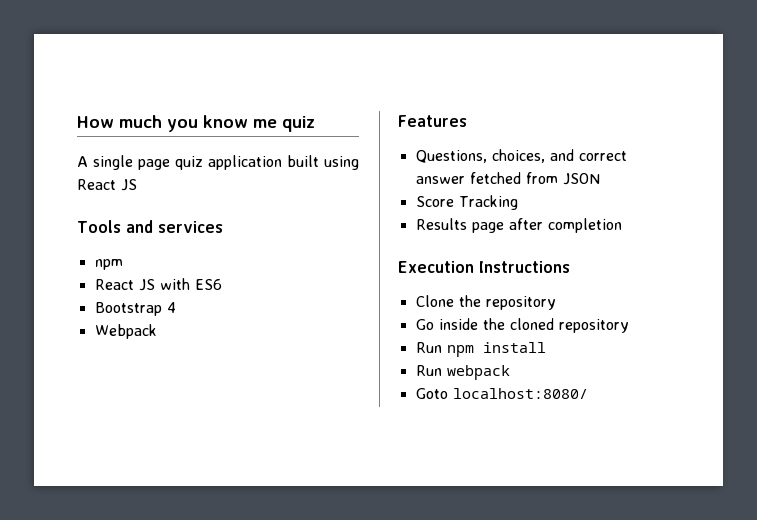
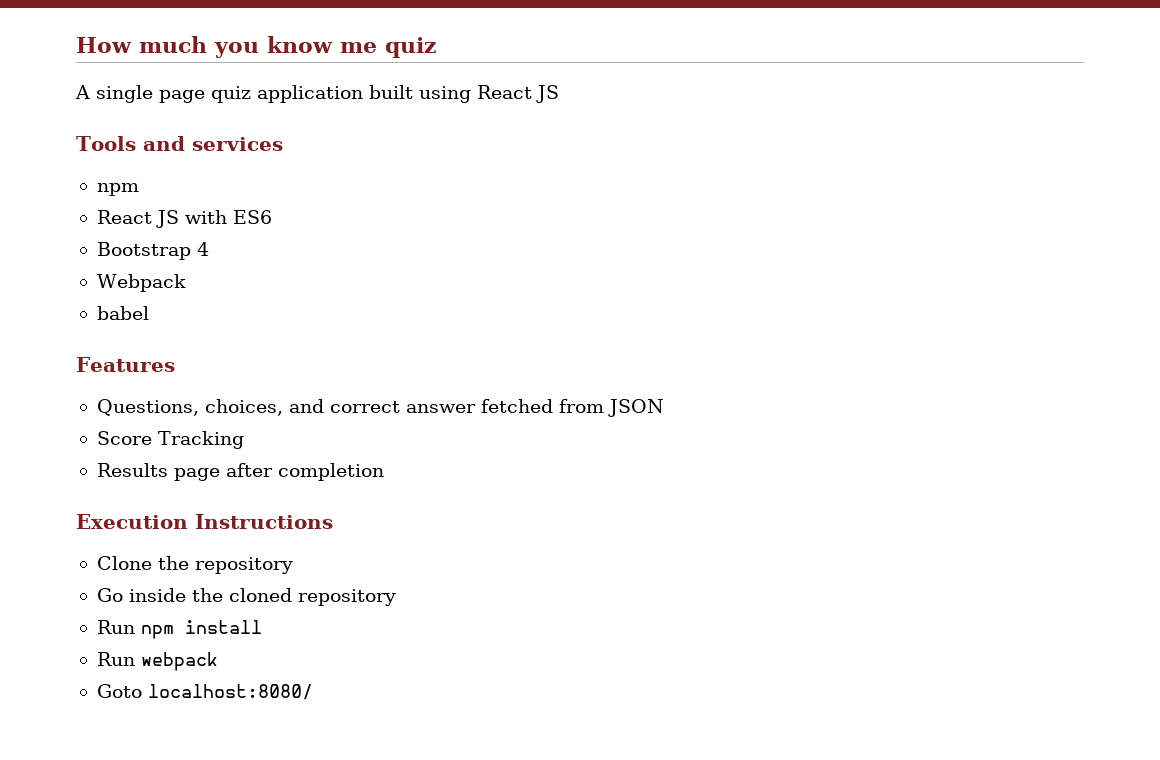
(157, 331) none -> [96,306,149,320] // babel

